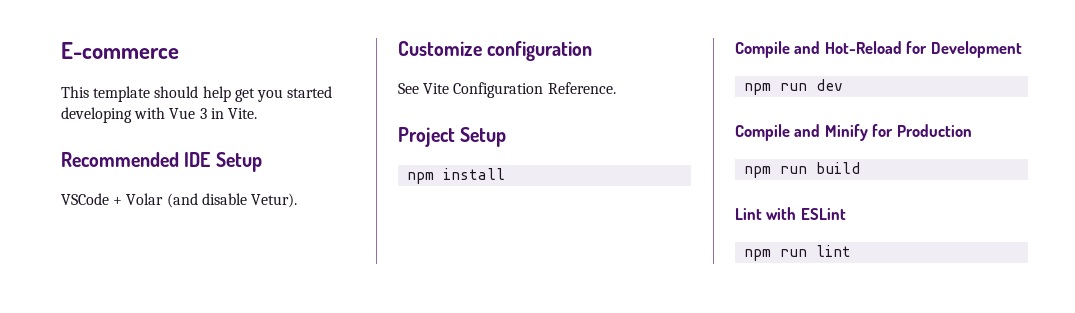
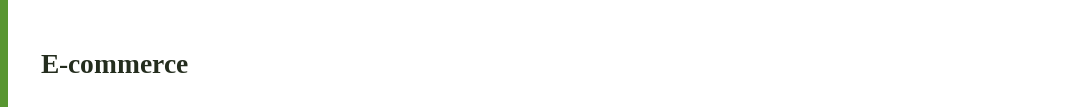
[61,86,333,102] [61,107,257,123] [61,152,262,172] [61,193,297,208] [398,41,593,61] [398,82,616,98] [398,127,507,147] [407,168,506,184] [735,41,1022,58] [744,79,844,95] [735,124,972,141] [744,162,861,178] [735,207,846,220] [744,245,852,261] // This template should help get you started developing with Vue 3 in Vite. // Recommended IDE Setup // VSCode + Volar (and disable Vetur). // Customize configuration // See Vite Configuration Reference. // Project Setup // npm install // Compile and Hot-Reload for Development // npm run dev // Compile and Minify for Production // npm run build // Lint with ESLint // npm run lint -> (188, 64) none

